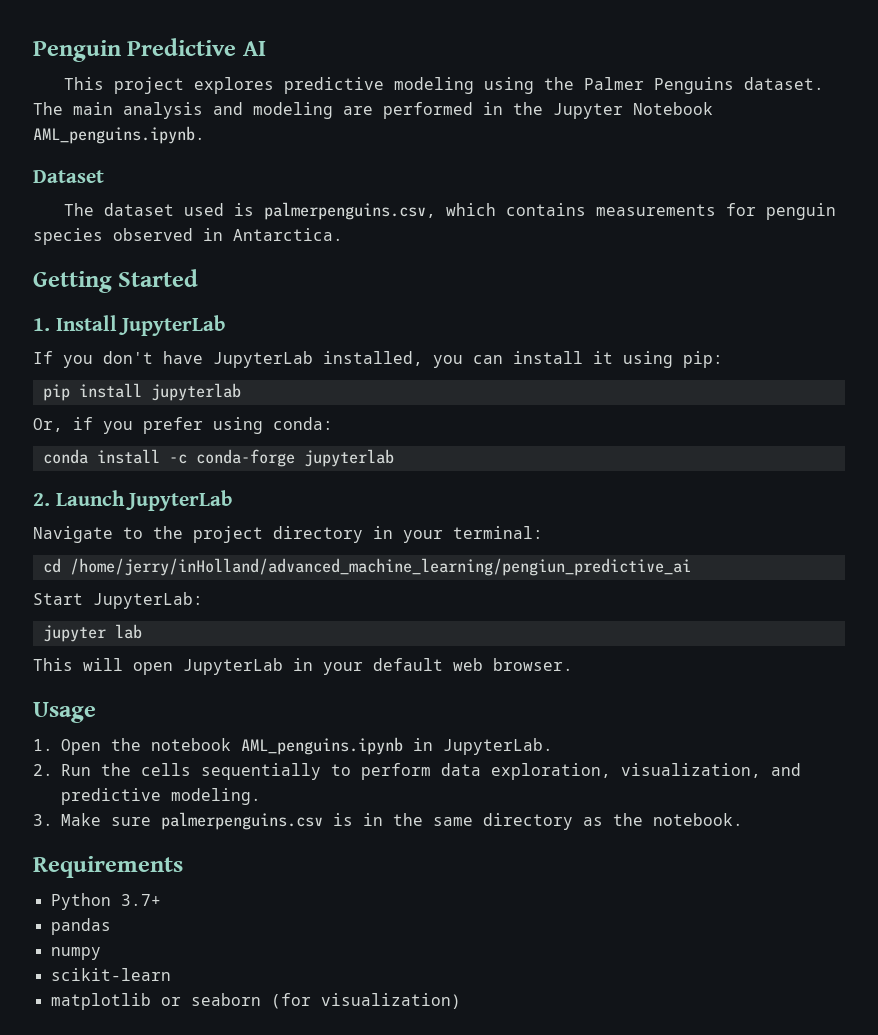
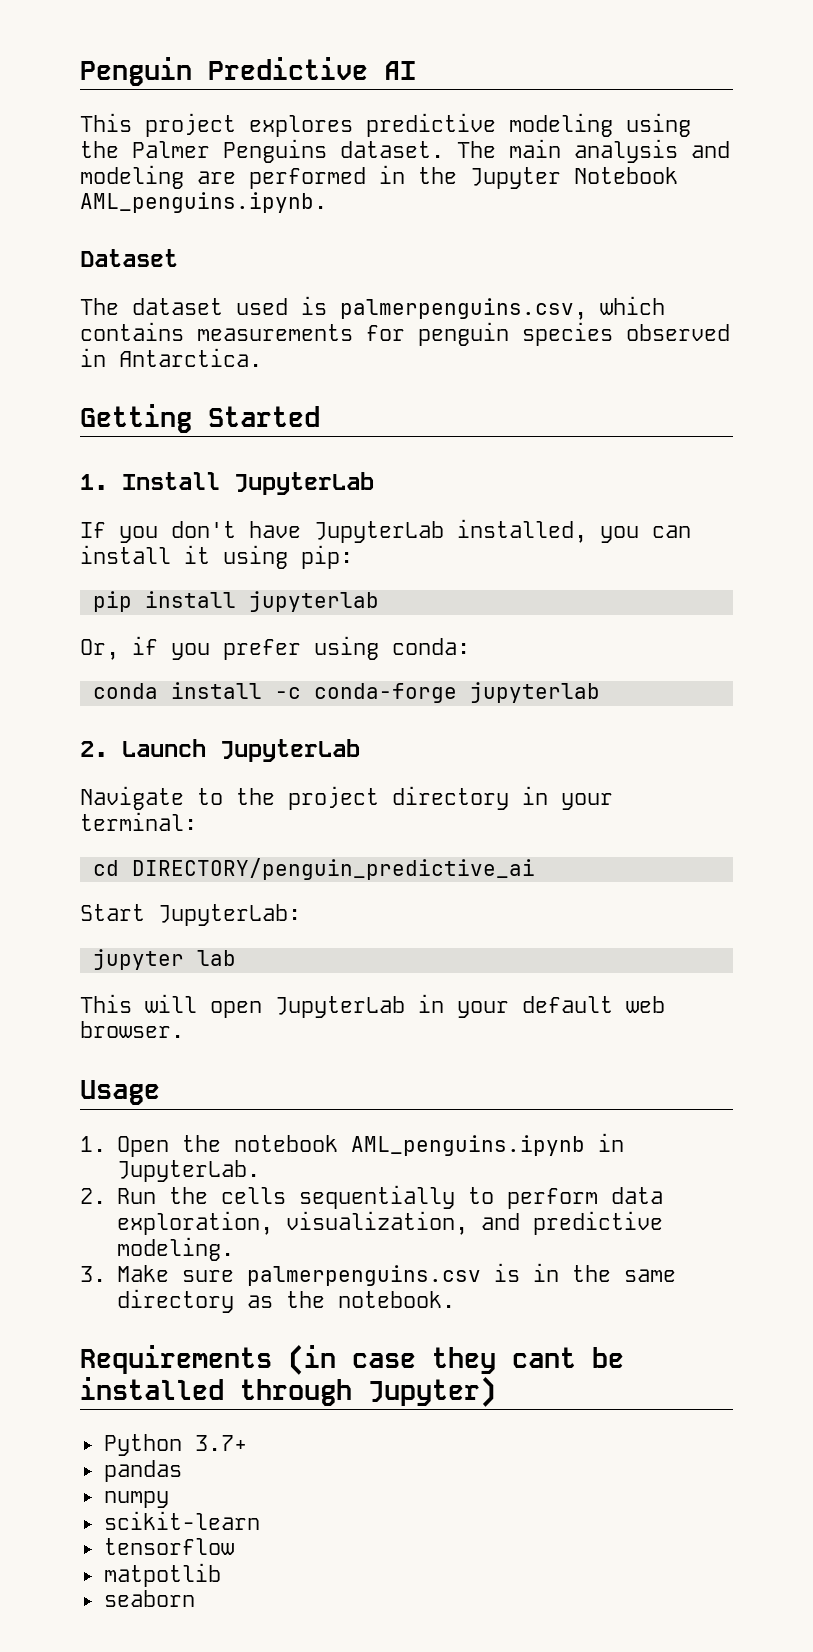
[69,558,691,576] /home/jerry/inHolland/advanced_machine_learning/pengiun_predictive_ai -> [131,858,535,880] DIRECTORY/penguin_predictive_ai
(183, 867) none -> [288,1345,624,1375] [80,1377,496,1407] (in case they cant be installed through Jupyter)
[50,993,461,1010] matplotlib or seaborn (for visualization) -> [103,1538,234,1555] [103,1563,221,1587] [103,1590,195,1607] tensorflow // matpotlib // seaborn

